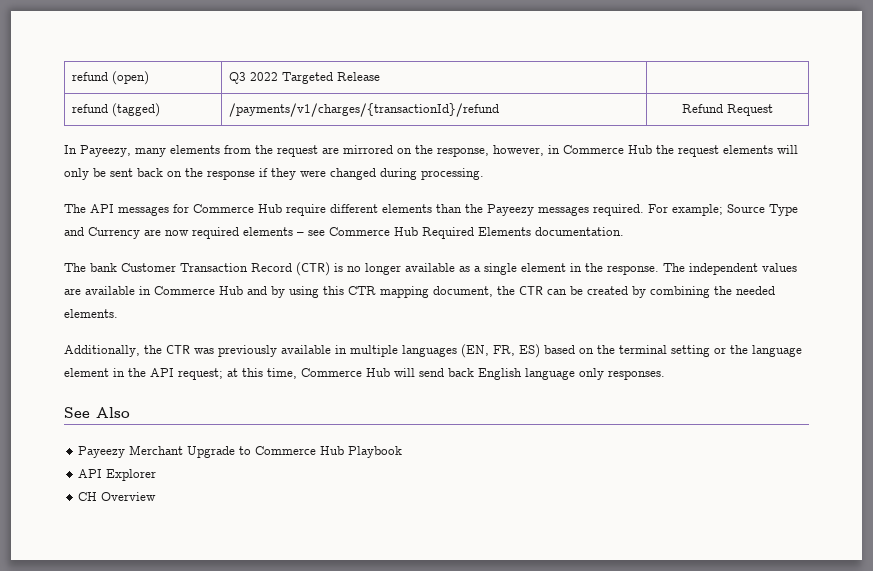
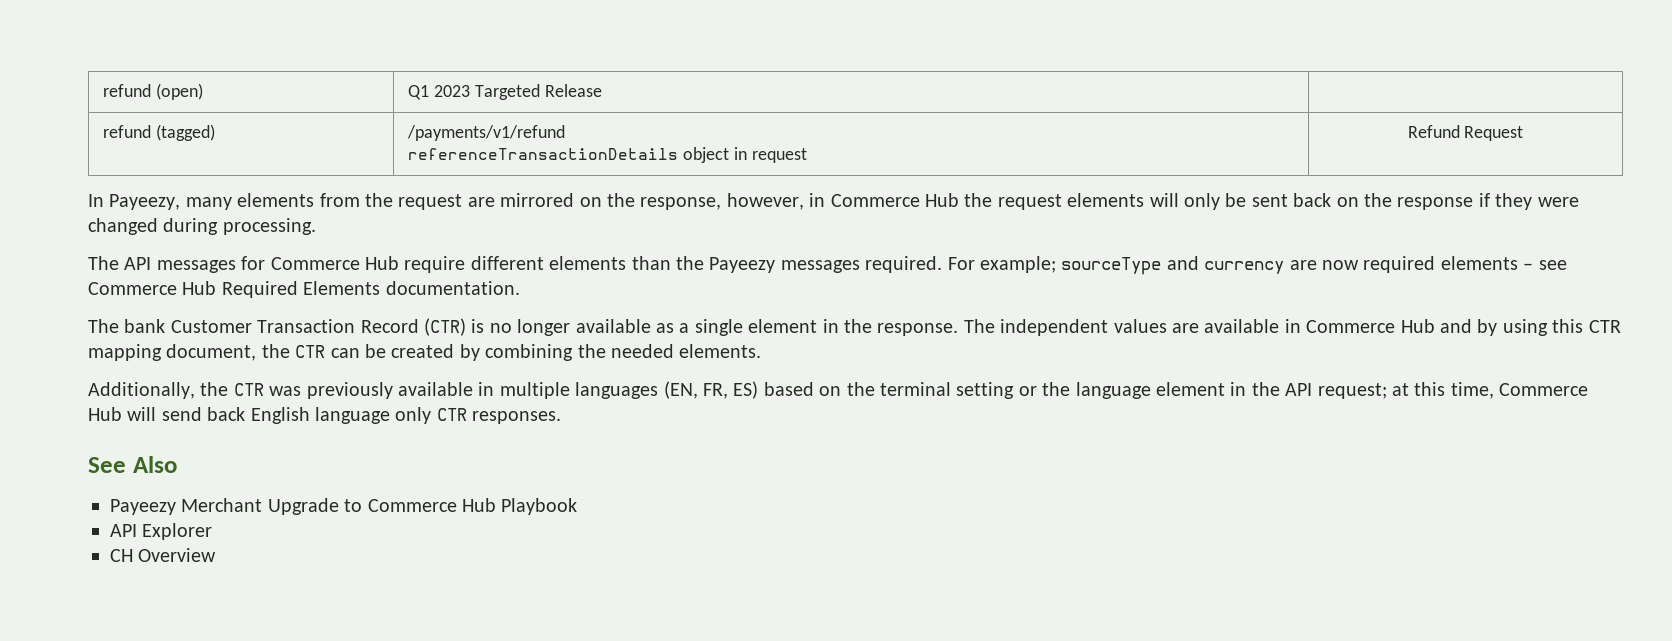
[229,72,279,84] Q3 2022 -> [408,85,471,100] Q1 2023
[229,103,500,117] /payments/v1/charges/{transactionId}/refund -> [407,125,566,141] [408,147,807,163] /payments/v1/refund // referenceTransactionDetails object in request
[727,204,798,216] [64,227,140,239] Source Type and Currency -> [1061,256,1285,275] sourceType and currency
(604, 374) none -> [436,408,467,421] CTR

